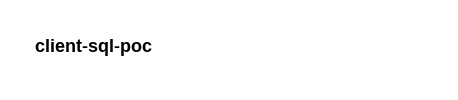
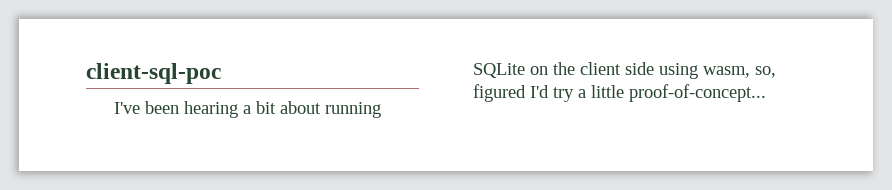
(152, 47) none -> [113,101,381,118] [473,62,776,79] [473,84,766,102] // I've been hearing a bit about running SQLite on the client side using wasm, so, figured I'd try a little proof-of-concept...

